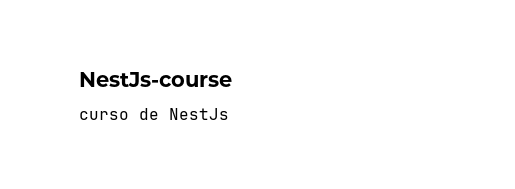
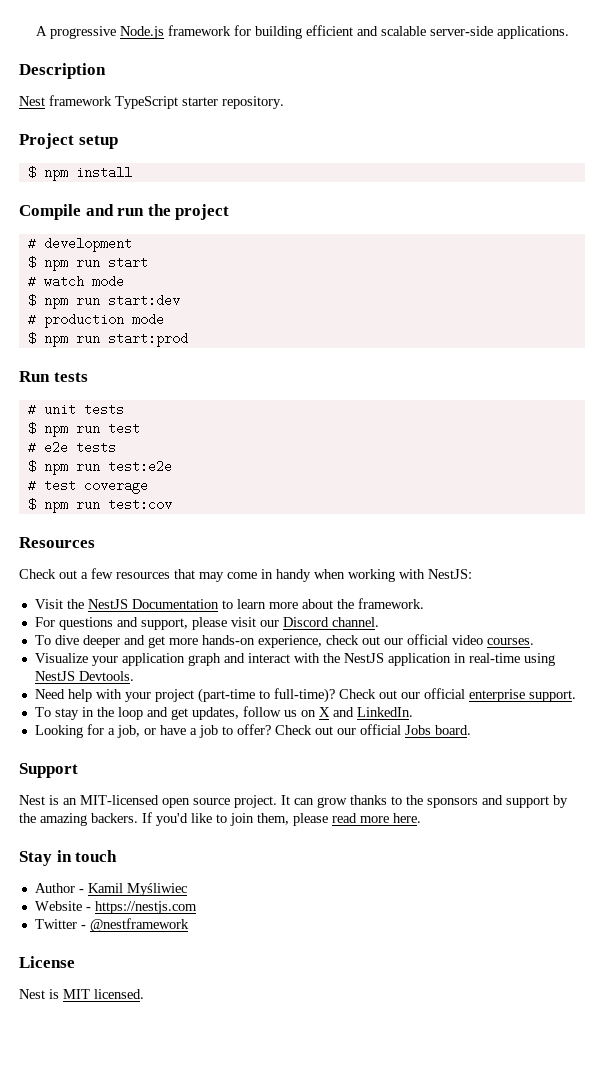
[79,72,232,87] [79,108,229,120] NestJs-course // curso de NestJs -> [35,25,569,39] [19,63,106,79] [19,95,284,109] [19,133,118,149] [27,166,132,181] [19,204,230,220] [27,237,132,252] [27,256,148,271] [27,275,124,288] [27,294,180,309] [27,313,164,328] [27,332,188,347] [19,371,88,382] [27,403,124,416] [27,422,140,437] [27,441,116,454] [27,460,172,475] [27,479,148,494] [27,498,172,513] [19,537,95,548] [19,568,472,582] [34,598,424,609] [34,617,379,630] [34,634,534,648] [34,653,555,666] [34,671,134,681] [34,688,576,703] [34,706,413,720] [34,724,471,738] [19,763,78,778] [19,795,568,808] [19,812,421,826] [19,850,118,866] [34,883,187,896] [34,901,197,914] [34,918,189,932] [19,956,75,968] [19,989,144,999] A progressive Node.js framework for building efficient and scalable server-side applications. // Description // Nest framework TypeScript starter repository. // Project setup // $ npm install // Compile and run the project // # development // $ npm run start // # watch mode // $ npm run start:dev // # production mode // $ npm run start:prod // Run tests // # unit tests // $ npm run test // # e2e tests // $ npm run test:e2e // # test coverage // $ npm run test:cov // Resources // Check out a few resources that may come in handy when working with NestJS: // Visit the NestJS Documentation to learn more about the framework. // For questions and support, please visit our Discord channel. // To dive deeper and get more hands-on experience, check out our official video courses. // Visualize your application graph and interact with the NestJS application in real-time using NestJS Devtools. // Need help with your project (part-time to full-time)? Check out our official enterprise support. // To stay in the loop and get updates, follow us on X and LinkedIn. // Looking for a job, or have a job to offer? Check out our official Jobs board. // Support // Nest is an MIT-licensed open source project. It can grow thanks to the sponsors and support by the amazing backers. If you'd like to join them, please read more here. // Stay in touch // Author - Kamil Myśliwiec // Website - https://nestjs.com // Twitter - @nestframework // License // Nest is MIT licensed.

